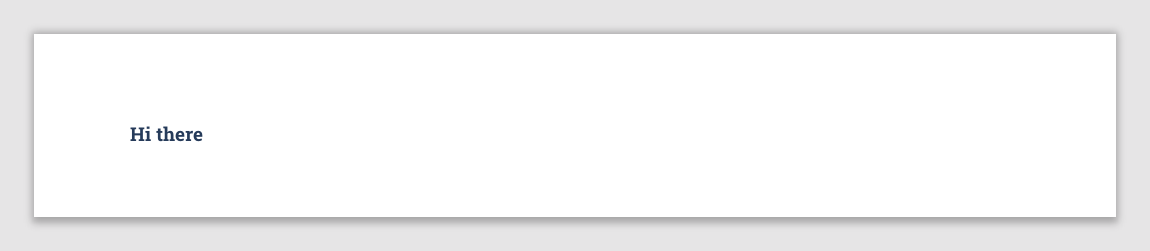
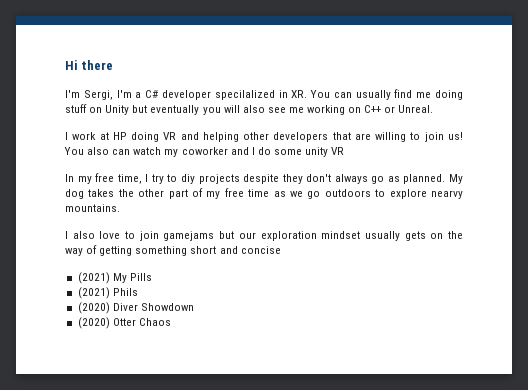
(204, 134) none -> [65,89,463,100] [65,104,434,115] [65,132,463,142] [64,147,345,157] [65,173,463,184] [65,188,463,199] [65,204,120,212] [65,231,463,241] [65,245,281,256] [77,272,152,284] [77,287,138,299] [77,302,194,314] [77,317,171,329] // I'm Sergi, I'm a C# developer specilalized in XR. You can usually find me doing stuff on Unity but eventually you will also see me working on C++ or Unreal. // I work at HP doing VR and helping other developers that are willing to join us! You also can watch my coworker and I do some unity VR // In my free time, I try to diy projects despite they don't always go as planned. My dog takes the other part of my free time as we go outdoors to explore nearvy mountains. // I also love to join gamejams but our exploration mindset usually gets on the way of getting something short and concise // (2021) My Pills // (2021) Phils // (2020) Diver Showdown // (2020) Otter Chaos

